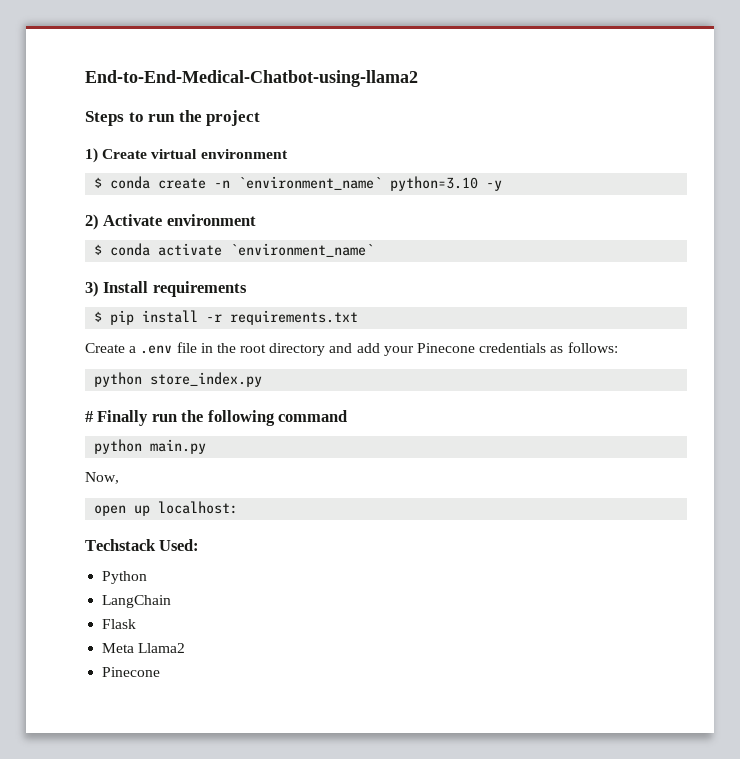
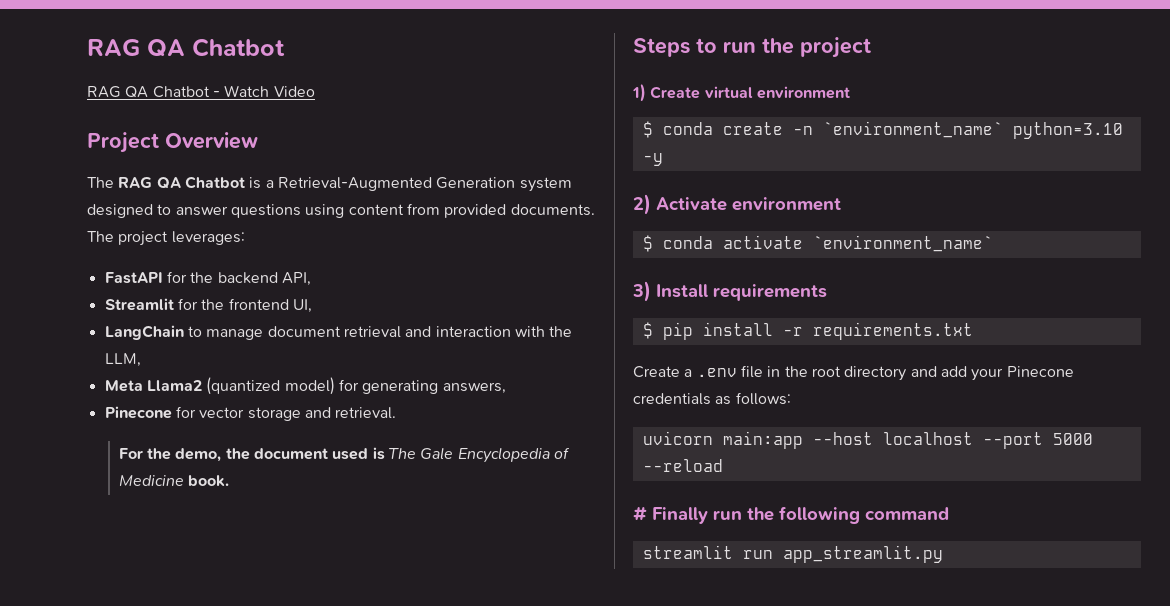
[85,70,418,87] End-to-End-Medical-Chatbot-using-llama2 -> [87,38,285,57] [87,85,315,98] [87,132,258,153] [87,176,572,192] [87,203,595,218] [87,231,245,246] [104,271,311,286] [104,298,312,313] [104,325,573,340] [104,353,141,367] [104,377,506,395] [104,406,397,421] [118,447,571,463] [118,475,230,487] RAG QA Chatbot // RAG QA Chatbot - Watch Video // Project Overview // The RAG QA Chatbot is a Retrieval-Augmented Generation system designed to answer questions using content from provided documents. The project leverages: // FastAPI for the backend API, // Streamlit for the frontend UI, // LangChain to manage document retrieval and interaction with the LLM, // Meta Llama2 (quantized model) for generating answers, // Pinecone for vector storage and retrieval. // For the demo, the document used is The Gale Encyclopedia of Medicine book.
[94,372,263,387] python store_index.py -> [642,431,1093,449] [642,459,723,472] uvicorn main:app --host localhost --port 5000 --reload
[94,439,207,454] [85,472,119,484] [94,501,239,516] [85,539,200,551] [102,571,148,584] [102,595,172,608] [102,619,137,629] [102,643,186,653] [102,667,161,677] python main.py // Now, // open up localhost: // Techstack Used: // Python // LangChain // Flask // Meta Llama2 // Pinecone -> [642,545,943,563] streamlit run app_streamlit.py

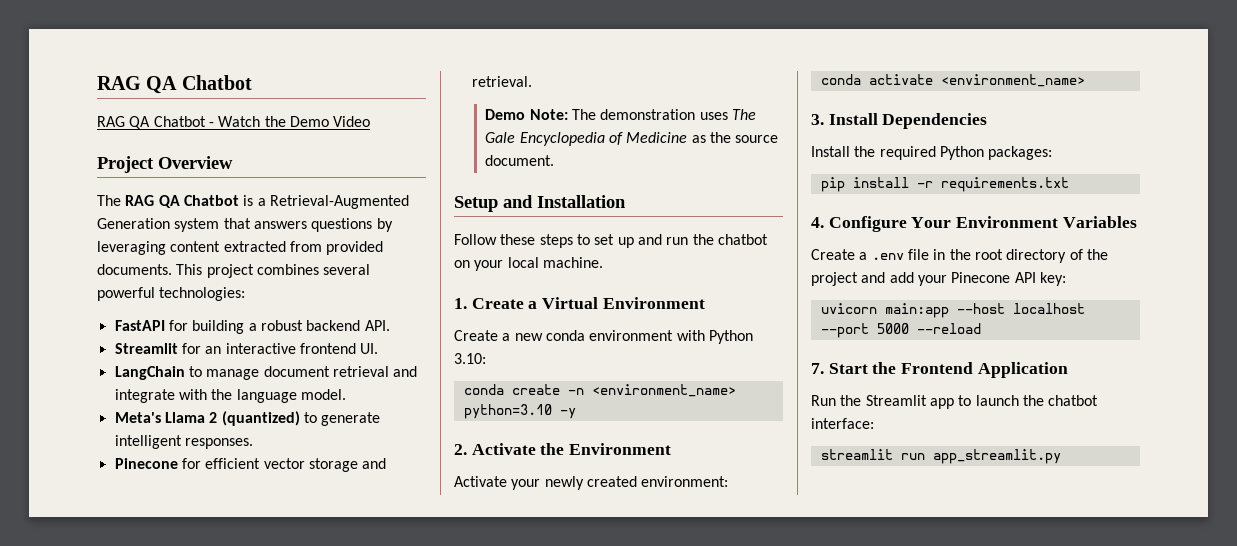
(270, 91) none -> [264,116,329,127] the Demo
[87,203,595,218] [87,231,245,246] [104,271,311,286] [104,298,312,313] designed to answer questions using content from provided documents. The project leverages: // FastAPI for the backend API, // Streamlit for the frontend UI, -> [223,218,393,232] [97,241,384,255] [97,264,371,278] [97,287,246,301] [114,320,390,334] [114,343,379,354] that answers questions by leveraging content extracted from provided documents. This project combines several powerful technologies: // FastAPI for building a robust backend API. // Streamlit for an interactive frontend UI.
[435,326,511,337] interaction -> [114,389,175,403] integrate
[104,353,141,367] [104,377,506,395] LLM, // Meta Llama2 (quantized model) for generating answers, -> [236,389,346,403] [114,411,381,426] [114,435,253,449] language model. // Meta's Llama 2 (quantized) to generate intelligent responses.
(196, 412) none -> [205,458,261,469] efficient
[118,447,385,462] For the demo, the document used is -> [485,109,728,120] Demo Note: The demonstration uses
[188,475,230,487] [633,37,871,58] [632,84,850,102] [642,121,653,138] book. // Steps to run the project // 1) Create virtual environment // $ -> [691,132,779,143] [485,155,555,166] [454,195,626,212] [454,234,768,248] [454,257,603,271] [454,297,705,309] [454,330,753,344] [454,353,486,364] as the source document. // Setup and Installation // Follow these steps to set up and run the chatbot on your local machine. // 1. Create a Virtual Environment // Create a new conda environment with Python 3.10: //
[822,121,1003,138] `environment_name` -> [591,384,736,397] <environment_name>
[633,194,841,215] [642,235,993,252] [632,281,827,302] [642,322,653,339] 2) Activate environment // $ conda activate `environment_name` // 3) Install requirements // $ -> [454,443,672,455] [454,476,729,490] [820,74,1085,87] [811,113,988,129] [811,146,1053,160] 2. Activate the Environment // Activate your newly created environment: // conda activate <environment_name> // 3. Install Dependencies // Install the required Python packages: //
(973, 331) none -> [811,216,1137,232] // 4. Configure Your Environment Variables
(907, 373) none -> [1069,249,1108,260] [811,272,858,286] of the project
[633,392,791,405] credentials as follows: -> [1014,272,1066,286] API key:
[633,506,949,524] # Finally run the following command -> [811,362,1068,378] [811,395,1099,409] [811,418,874,429] 7. Start the Frontend Application // Run the Streamlit app to launch the chatbot interface:

